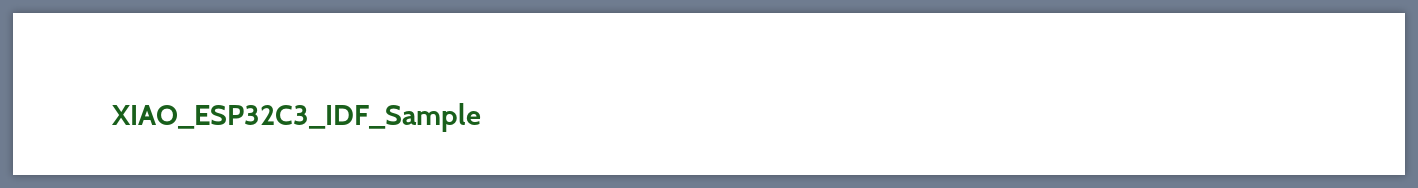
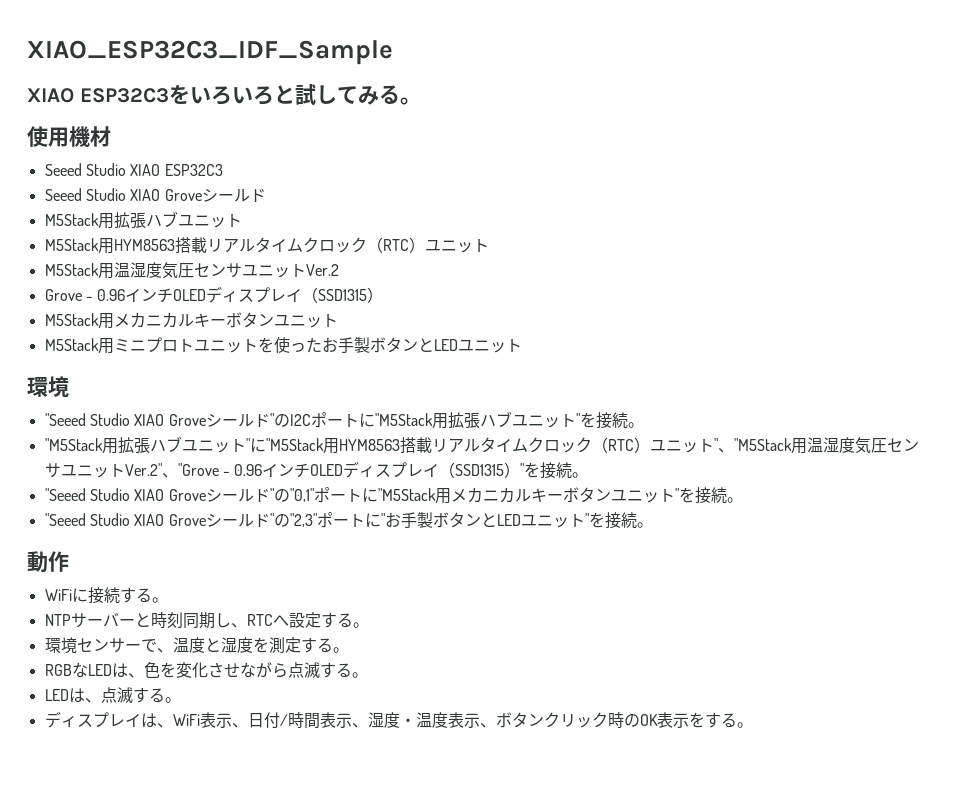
(481, 117) none -> [27,84,421,106] [27,126,111,147] [44,163,223,176] [44,188,266,202] [44,211,242,229] [44,237,489,254] [44,262,339,279] [44,286,384,303] [44,312,338,329] [44,337,522,354] [27,376,69,397] [44,411,644,429] [44,436,919,454] [44,461,589,479] [44,487,743,504] [44,512,653,529] [27,551,69,573] [44,587,168,604] [44,612,369,629] [44,637,349,654] [44,662,368,679] [44,687,181,704] [44,711,753,729] // XIAO ESP32C3をいろいろと試してみる。 // 使用機材 // Seeed Studio XIAO ESP32C3 // Seeed Studio XIAO Groveシールド // M5Stack用拡張ハブユニット // M5Stack用HYM8563搭載リアルタイムクロック（RTC）ユニット // M5Stack用温湿度気圧センサユニットVer.2 // Grove - 0.96インチOLEDディスプレイ（SSD1315） // M5Stack用メカニカルキーボタンユニット // M5Stack用ミニプロトユニットを使ったお手製ボタンとLEDユニット // 環境 // "Seeed Studio XIAO Groveシールド"のI2Cポートに"M5Stack用拡張ハブユニット"を接続。 // "M5Stack用拡張ハブユニット"に"M5Stack用HYM8563搭載リアルタイムクロック（RTC）ユニット"、"M5Stack用温湿度気圧センサユニットVer.2"、"Grove - 0.96インチOLEDディスプレイ（SSD1315）"を接続。 // "Seeed Studio XIAO Groveシールド"の"0,1"ポートに"M5Stack用メカニカルキーボタンユニット"を接続。 // "Seeed Studio XIAO Groveシールド"の"2,3"ポートに"お手製ボタンとLEDユニット"を接続。 // 動作 // WiFiに接続する。 // NTPサーバーと時刻同期し、RTCへ設定する。 // 環境センサーで、温度と湿度を測定する。 // RGBなLEDは、色を変化させながら点滅する。 // LEDは、点滅する。 // ディスプレイは、WiFi表示、日付/時間表示、湿度・温度表示、ボタンクリック時のOK表示をする。

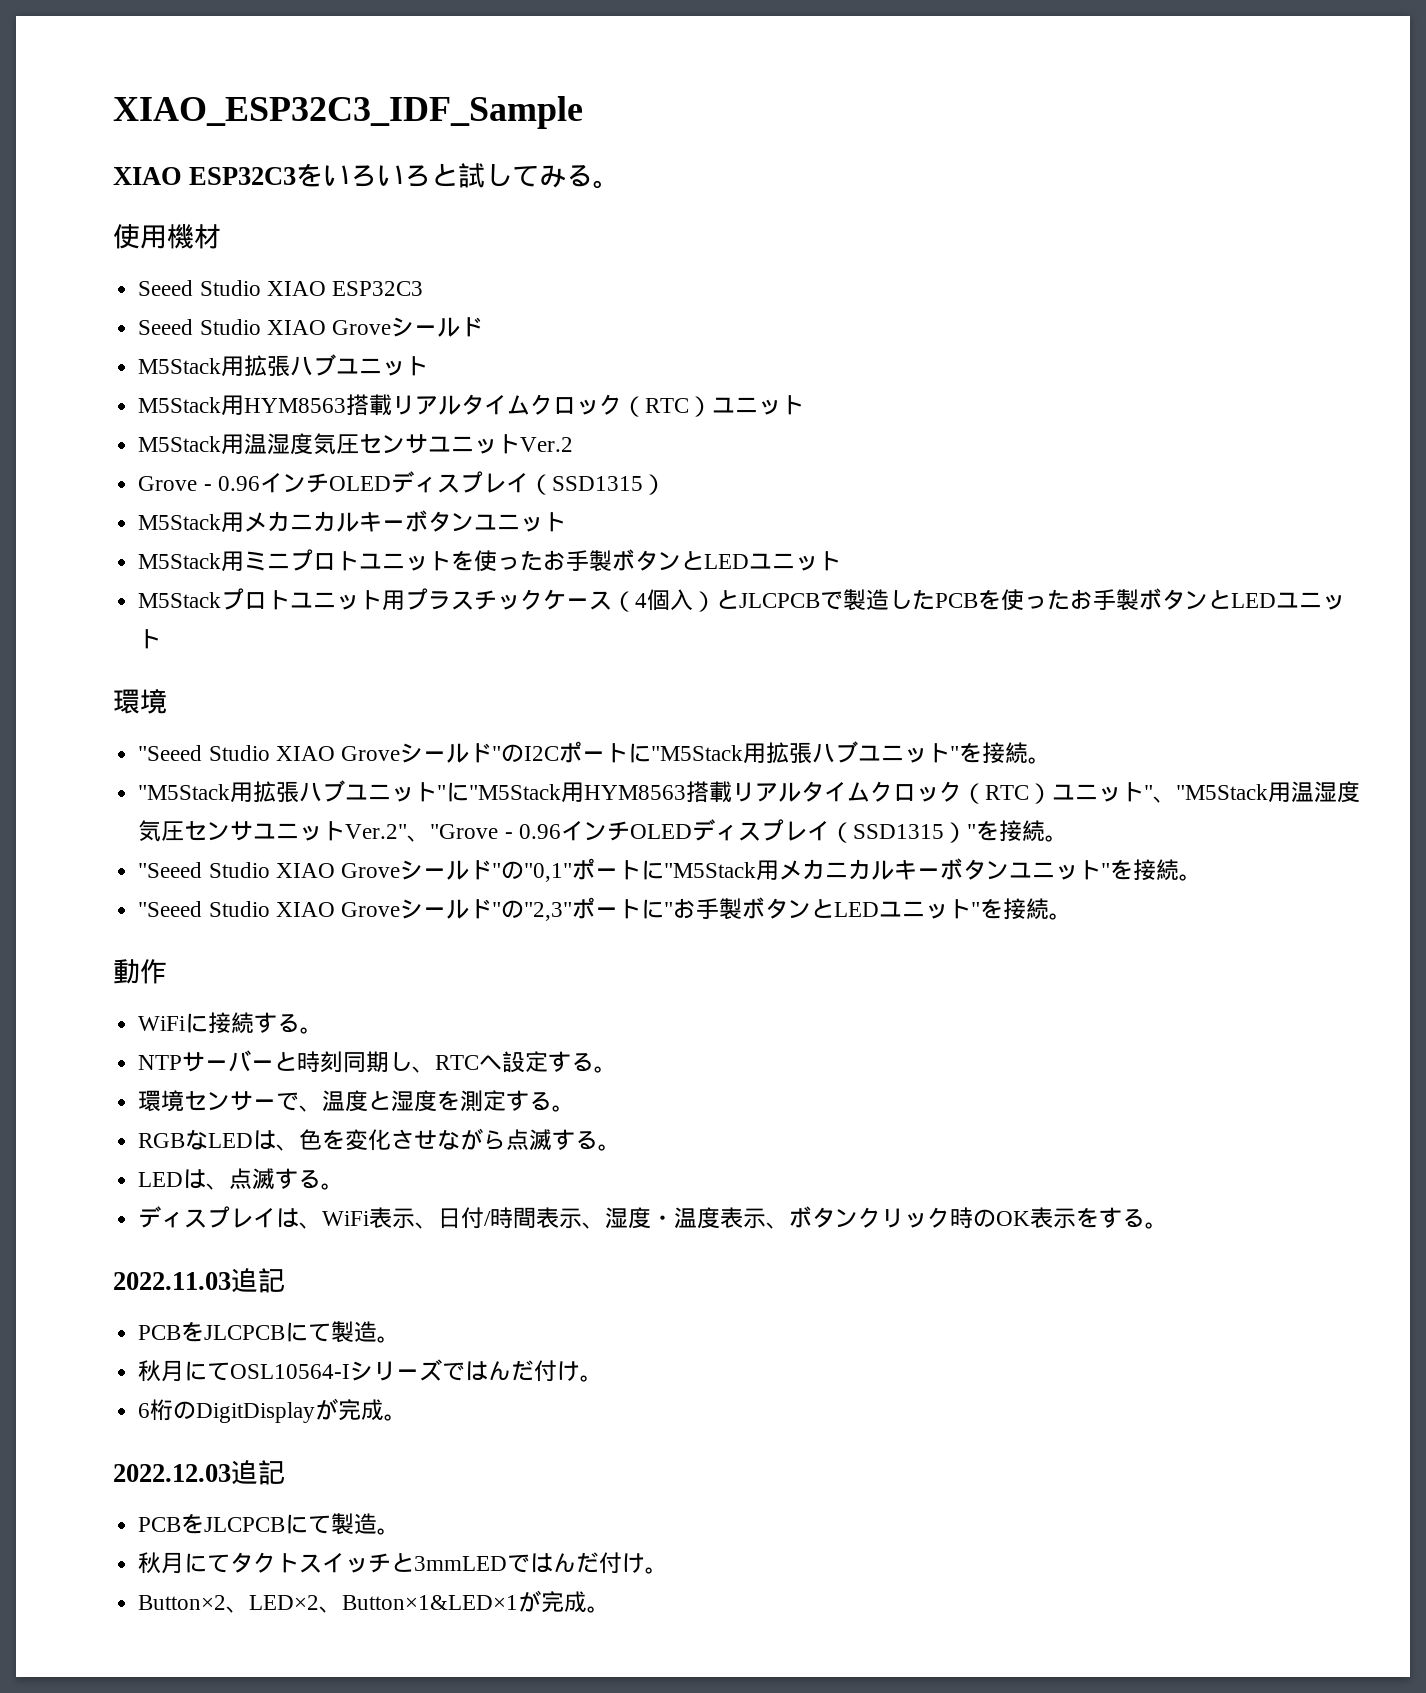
(522, 345) none -> [138,588,1346,612] [138,629,162,649] // M5Stackプロトユニット用プラスチックケース（4個入）とJLCPCBで製造したPCBを使ったお手製ボタンとLEDユニット
(753, 725) none -> [113,1268,285,1293] [138,1321,401,1343] [138,1359,604,1382] [138,1398,408,1423] [113,1460,285,1485] [138,1513,401,1535] [138,1552,669,1574] [138,1590,611,1613] // 2022.11.03追記 // PCBをJLCPCBにて製造。 // 秋月にてOSL10564-Iシリーズではんだ付け。 // 6桁のDigitDisplayが完成。 // 2022.12.03追記 // PCBをJLCPCBにて製造。 // 秋月にてタクトスイッチと3mmLEDではんだ付け。 // Button×2、LED×2、Button×1&LED×1が完成。

